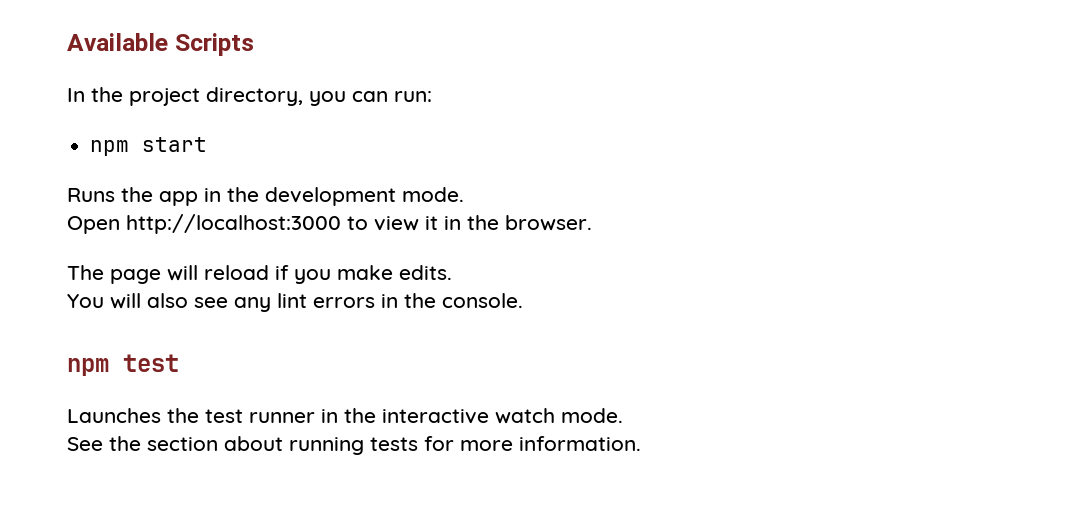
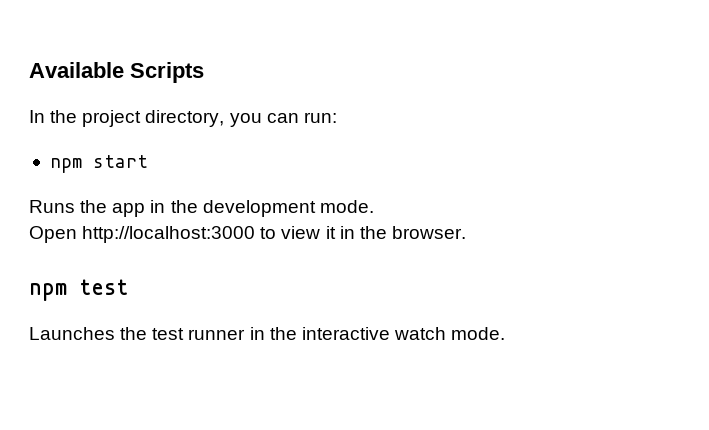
[67,265,452,284] [67,293,523,312] // The page will reload if you make edits. // You will also see any lint errors in the console. -> (466, 232) none
[67,436,641,455] // See the section about running tests for more information. -> (506, 333) none

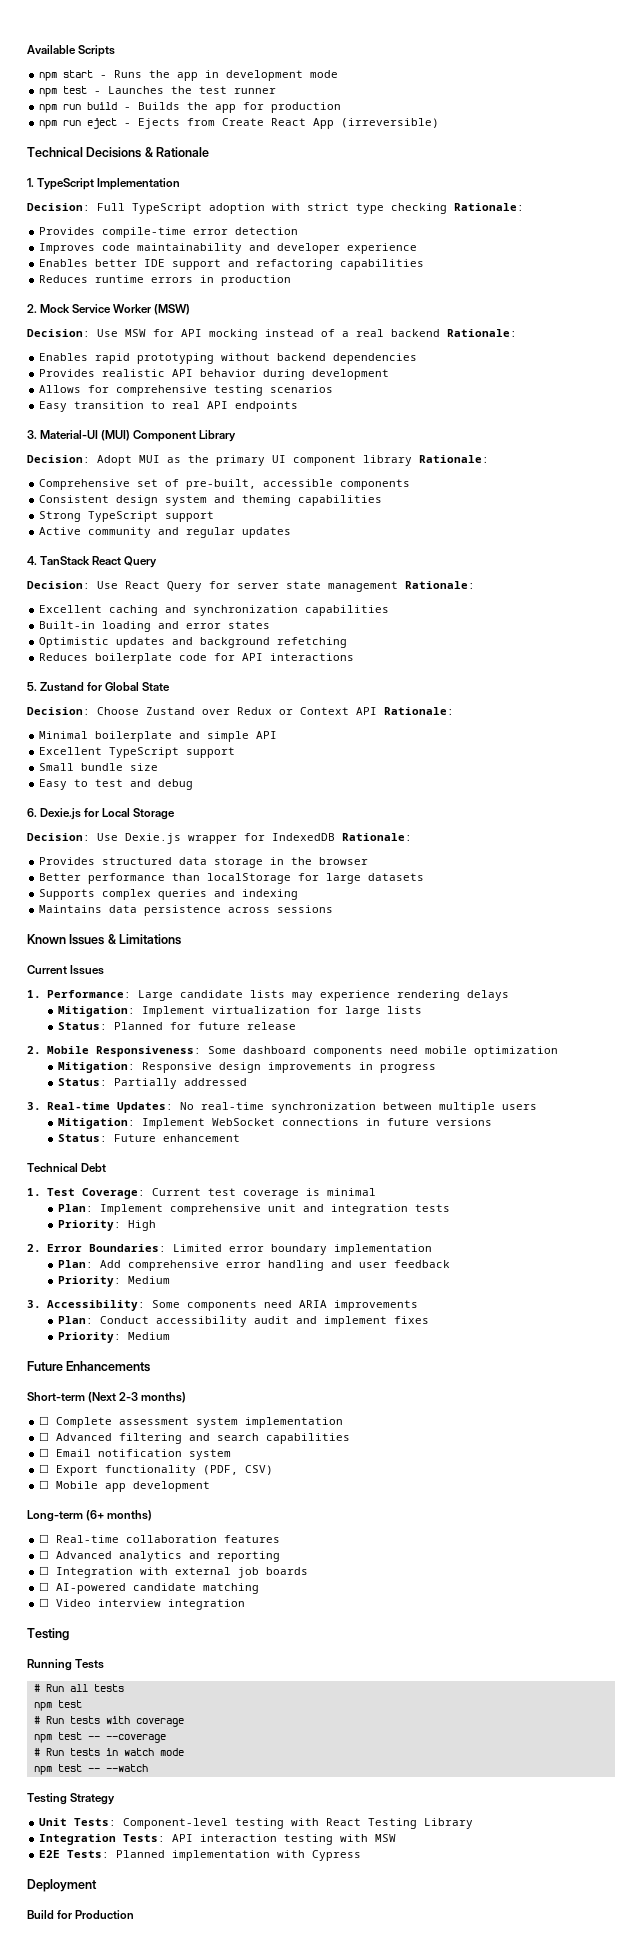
[29,110,337,127] // In the project directory, you can run: -> (116, 51) none
(148, 161) // -> [100,75,108,78] -
[170,200,374,217] [29,226,466,243] [29,279,128,301] [29,327,506,340] the development mode. // Open http://localhost:3000 to view it in the browser. // npm test // Launches the test runner in the interactive watch mode. -> [226,70,339,81] [39,86,277,97] [39,102,342,113] [39,118,440,129] [27,147,210,158] [27,178,181,190] [27,203,524,214] [39,227,299,238] [39,243,418,254] [39,259,425,270] [39,275,292,286] [27,304,191,315] [27,329,517,340] [39,353,418,364] [39,369,390,380] [39,385,334,396] [39,401,299,412] [27,430,237,442] [27,455,489,466] [39,479,411,490] [39,495,383,506] [39,511,215,522] [39,527,292,538] [27,556,158,568] [27,581,475,592] [39,605,390,616] [39,621,271,632] [39,637,348,648] [39,653,355,664] [27,682,171,692] [27,707,454,715] [39,731,278,742] [39,747,236,758] [39,763,159,771] [39,779,194,790] [27,808,176,820] [27,833,412,844] [39,857,369,868] [39,873,425,884] [39,889,299,900] [39,905,334,916] [27,934,182,945] [27,965,105,975] [27,990,509,1001] [57,1006,422,1017] [57,1022,296,1030] [27,1046,558,1057] [57,1062,436,1073] [57,1078,247,1089] [27,1102,537,1113] [57,1118,492,1129] [57,1134,240,1142] [27,1163,107,1172] [27,1188,376,1199] [57,1204,450,1215] [57,1220,156,1231] [27,1244,432,1255] [57,1260,450,1271] [57,1276,170,1287] [27,1300,418,1311] [57,1316,429,1327] [57,1332,170,1343] [27,1361,151,1372] [27,1392,187,1403] [39,1416,344,1428] [39,1432,351,1444] [39,1448,232,1460] [39,1464,274,1476] [39,1480,211,1492] [27,1510,153,1522] [39,1534,281,1543] [39,1550,281,1562] [39,1566,309,1578] [39,1582,260,1594] [39,1598,246,1610] [27,1628,69,1641] [27,1659,105,1671] [33,1684,124,1692] [33,1700,82,1711] [33,1716,184,1727] [33,1732,166,1743] [33,1748,184,1756] [33,1764,148,1775] [27,1793,116,1805] [39,1818,474,1829] [39,1834,397,1845] [39,1850,362,1861] [27,1879,97,1892] [27,1910,135,1919] development mode // npm test - Launches the test runner // npm run build - Builds the app for production // npm run eject - Ejects from Create React App (irreversible) // Technical Decisions & Rationale // 1. TypeScript Implementation // Decision: Full TypeScript adoption with strict type checking Rationale: // Provides compile-time error detection // Improves code maintainability and developer experience // Enables better IDE support and refactoring capabilities // Reduces runtime errors in production // 2. Mock Service Worker (MSW) // Decision: Use MSW for API mocking instead of a real backend Rationale: // Enables rapid prototyping without backend dependencies // Provides realistic API behavior during development // Allows for comprehensive testing scenarios // Easy transition to real API endpoints // 3. Material-UI (MUI) Component Library // Decision: Adopt MUI as the primary UI component library Rationale: // Comprehensive set of pre-built, accessible components // Consistent design system and theming capabilities // Strong TypeScript support // Active community and regular updates // 4. TanStack React Query // Decision: Use React Query for server state management Rationale: // Excellent caching and synchronization capabilities // Built-in loading and error states // Optimistic updates and background refetching // Reduces boilerplate code for API interactions // 5. Zustand for Global State // Decision: Choose Zustand over Redux or Context API Rationale: // Minimal boilerplate and simple API // Excellent TypeScript support // Small bundle size // Easy to test and debug // 6. Dexie.js for Local Storage // Decision: Use Dexie.js wrapper for IndexedDB Rationale: // Provides structured data storage in the browser // Better performance than localStorage for large datasets // Supports complex queries and indexing // Maintains data persistence across sessions // Known Issues & Limitations // Current Issues // 1. Performance: Large candidate lists may experience rendering delays // Mitigation: Implement virtualization for large lists // Status: Planned for future release // 2. Mobile Responsiveness: Some dashboard components need mobile optimization // Mitigation: Responsive design improvements in progress // Status: Partially addressed // 3. Real-time Updates: No real-time synchronization between multiple users // Mitigation: Implement WebSocket connections in future versions // Status: Future enhancement // Technical Debt // 1. Test Coverage: Current test coverage is minimal // Plan: Implement comprehensive unit and integration tests // Priority: High // 2. Error Boundaries: Limited error boundary implementation // Plan: Add comprehensive error handling and user feedback // Priority: Medium // 3. Accessibility: Some components need ARIA improvements // Plan: Conduct accessibility audit and implement fixes // Priority: Medium // Future Enhancements // Short-term (Next 2-3 months) // ☐ Complete assessment system implementation // ☐ Advanced filtering and search capabilities // ☐ Email notification system // ☐ Export functionality (PDF, CSV) // ☐ Mobile app development // Long-term (6+ months) // ☐ Real-time collaboration features // ☐ Advanced analytics and reporting // ☐ Integration with external job boards // ☐ AI-powered candidate matching // ☐ Video interview integration // Testing // Running Tests // # Run all tests // npm test // # Run tests with coverage // npm test -- --coverage // # Run tests in watch mode // npm test -- --watch // Testing Strategy // Unit Tests: Component-level testing with React Testing Library // Integration Tests: API interaction testing with MSW // E2E Tests: Planned implementation with Cypress // Deployment // Build for Production

